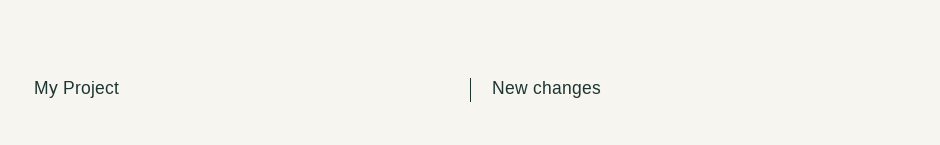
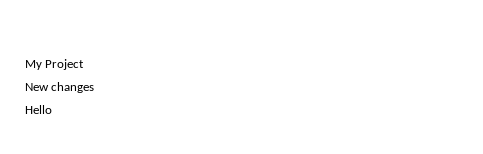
(601, 89) none -> [25,105,52,114] // Hello

